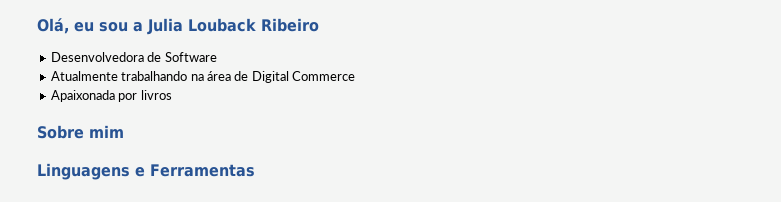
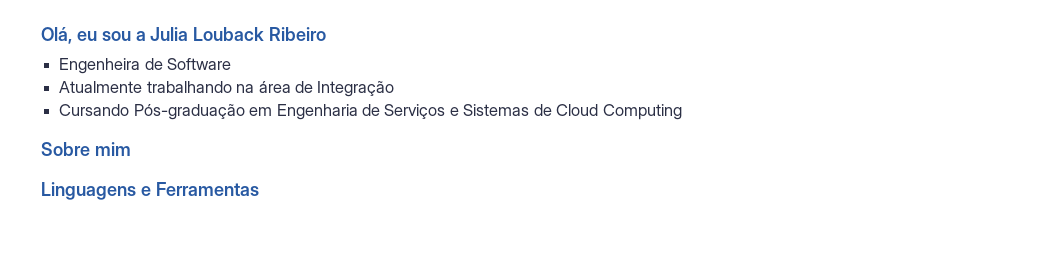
[50,52,144,62] Desenvolvedora -> [59,58,141,74] Engenheira
[251,71,355,83] [50,90,172,102] Digital Commerce // Apaixonada por livros -> [317,81,395,97] [59,104,682,120] Integração // Cursando Pós-graduação em Engenharia de Serviços e Sistemas de Cloud Computing

